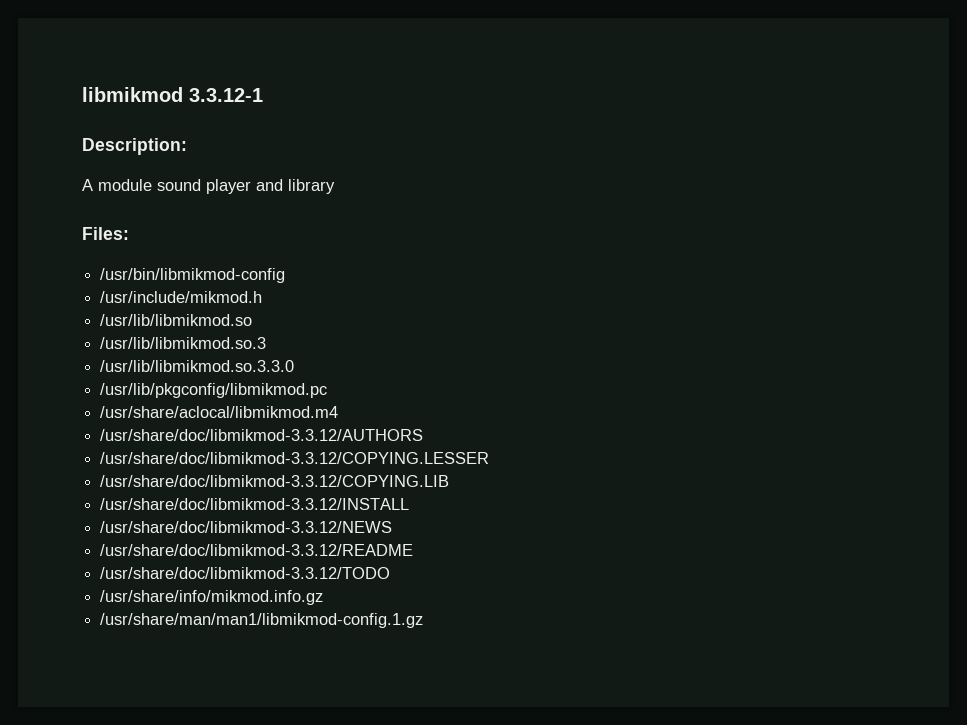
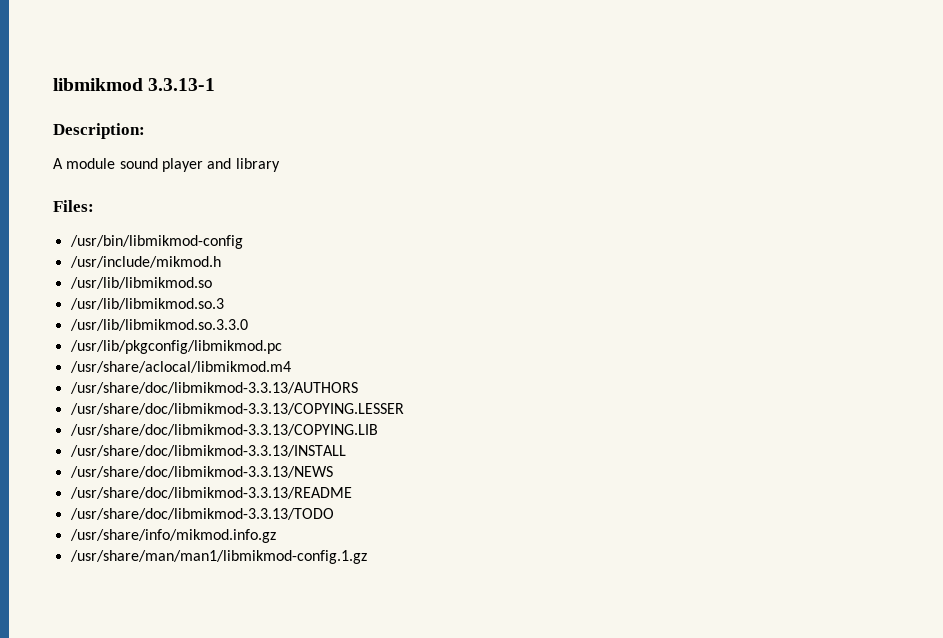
[189,88,263,102] 3.3.12-1 -> [148,78,216,91] 3.3.13-1
[100,429,424,441] [100,452,490,464] [100,475,450,487] [100,498,410,510] [100,521,393,533] [100,544,414,556] [100,567,391,579] /usr/share/doc/libmikmod-3.3.12/AUTHORS // /usr/share/doc/libmikmod-3.3.12/COPYING.LESSER // /usr/share/doc/libmikmod-3.3.12/COPYING.LIB // /usr/share/doc/libmikmod-3.3.12/INSTALL // /usr/share/doc/libmikmod-3.3.12/NEWS // /usr/share/doc/libmikmod-3.3.12/README // /usr/share/doc/libmikmod-3.3.12/TODO -> [69,382,358,394] [69,403,404,415] [69,424,378,436] [69,445,346,457] [69,466,333,478] [69,487,352,499] [69,508,334,520] /usr/share/doc/libmikmod-3.3.13/AUTHORS // /usr/share/doc/libmikmod-3.3.13/COPYING.LESSER // /usr/share/doc/libmikmod-3.3.13/COPYING.LIB // /usr/share/doc/libmikmod-3.3.13/INSTALL // /usr/share/doc/libmikmod-3.3.13/NEWS // /usr/share/doc/libmikmod-3.3.13/README // /usr/share/doc/libmikmod-3.3.13/TODO

